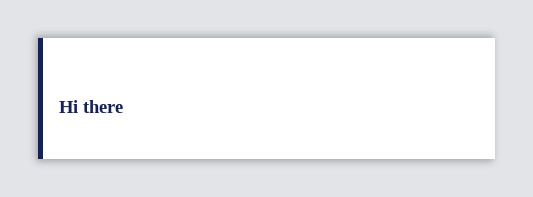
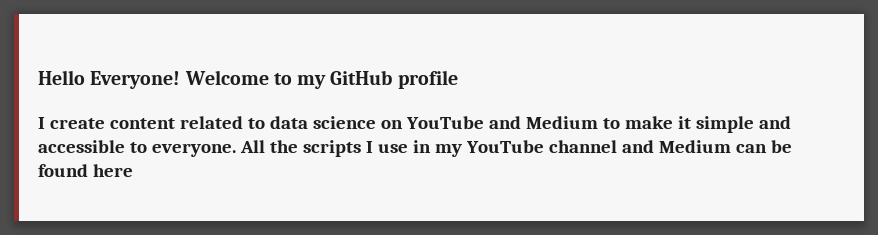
[59,100,123,113] Hi there -> [38,70,458,89] [38,116,791,133] [38,140,792,157] [38,164,133,177] Hello Everyone! Welcome to my GitHub profile // I create content related to data science on YouTube and Medium to make it simple and accessible to everyone. All the scripts I use in my YouTube channel and Medium can be found here

